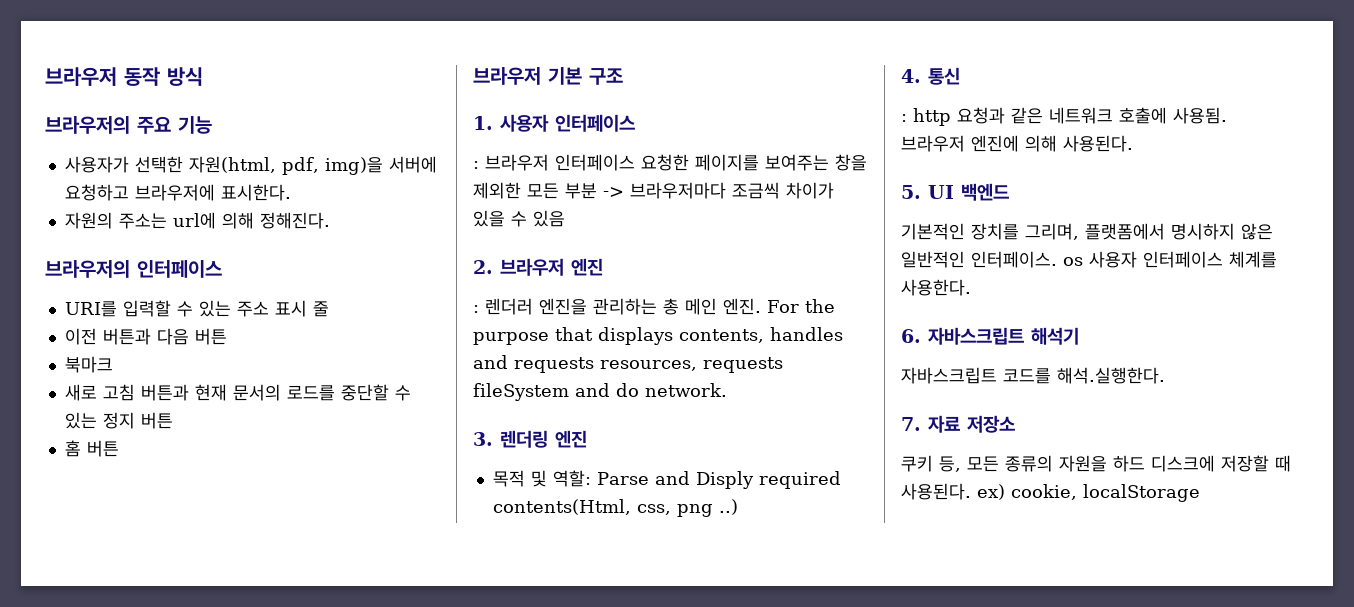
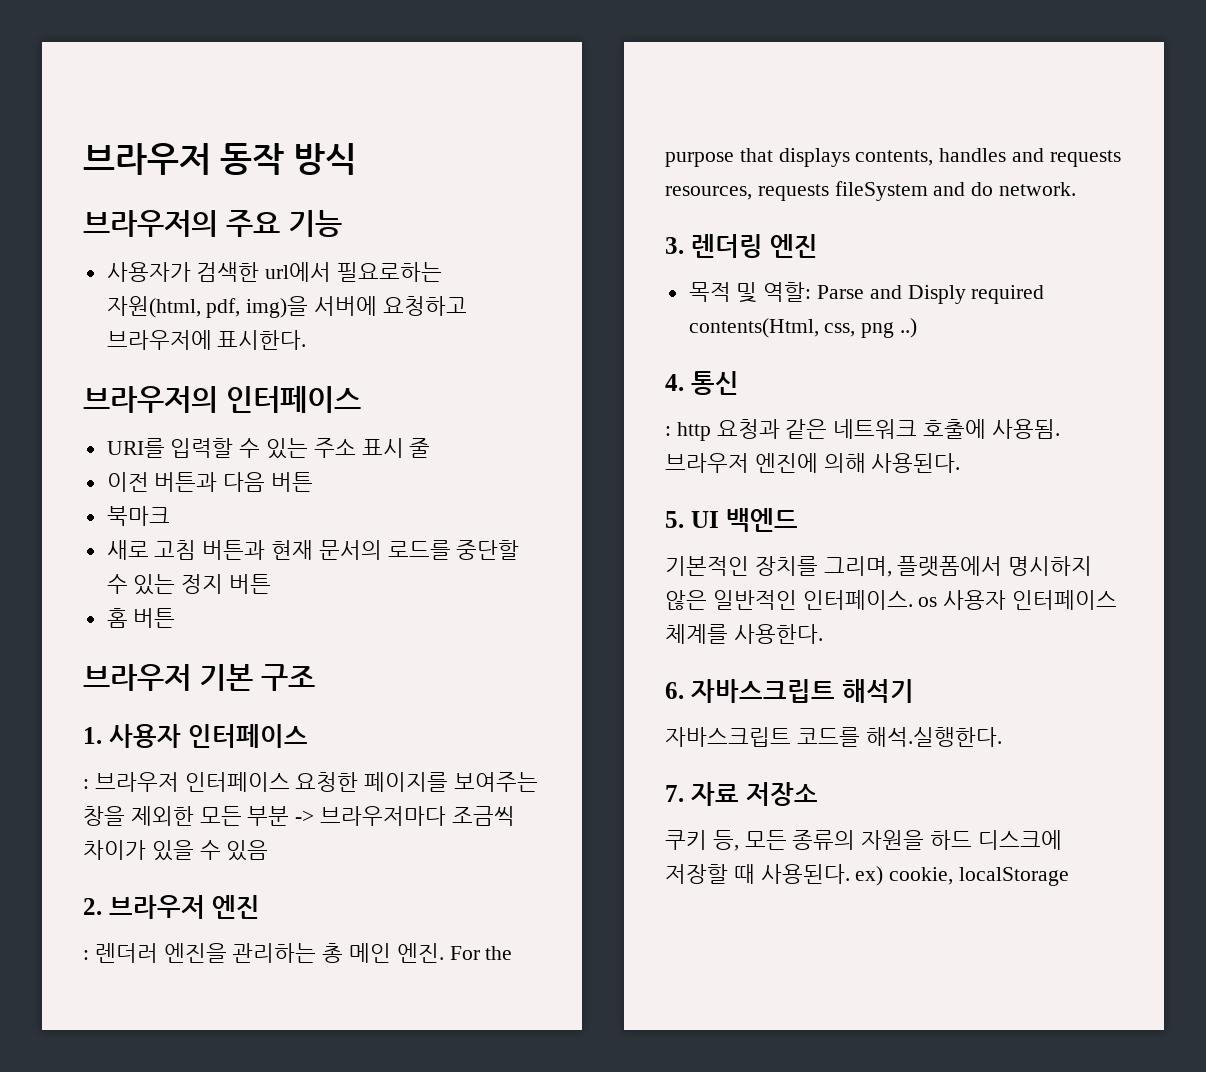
[134,156,183,173] 선택한 -> [196,262,443,282] 검색한 url에서 필요로하는
[64,212,330,229] // 자원의 주소는 url에 의해 정해진다. -> (307, 340) none

